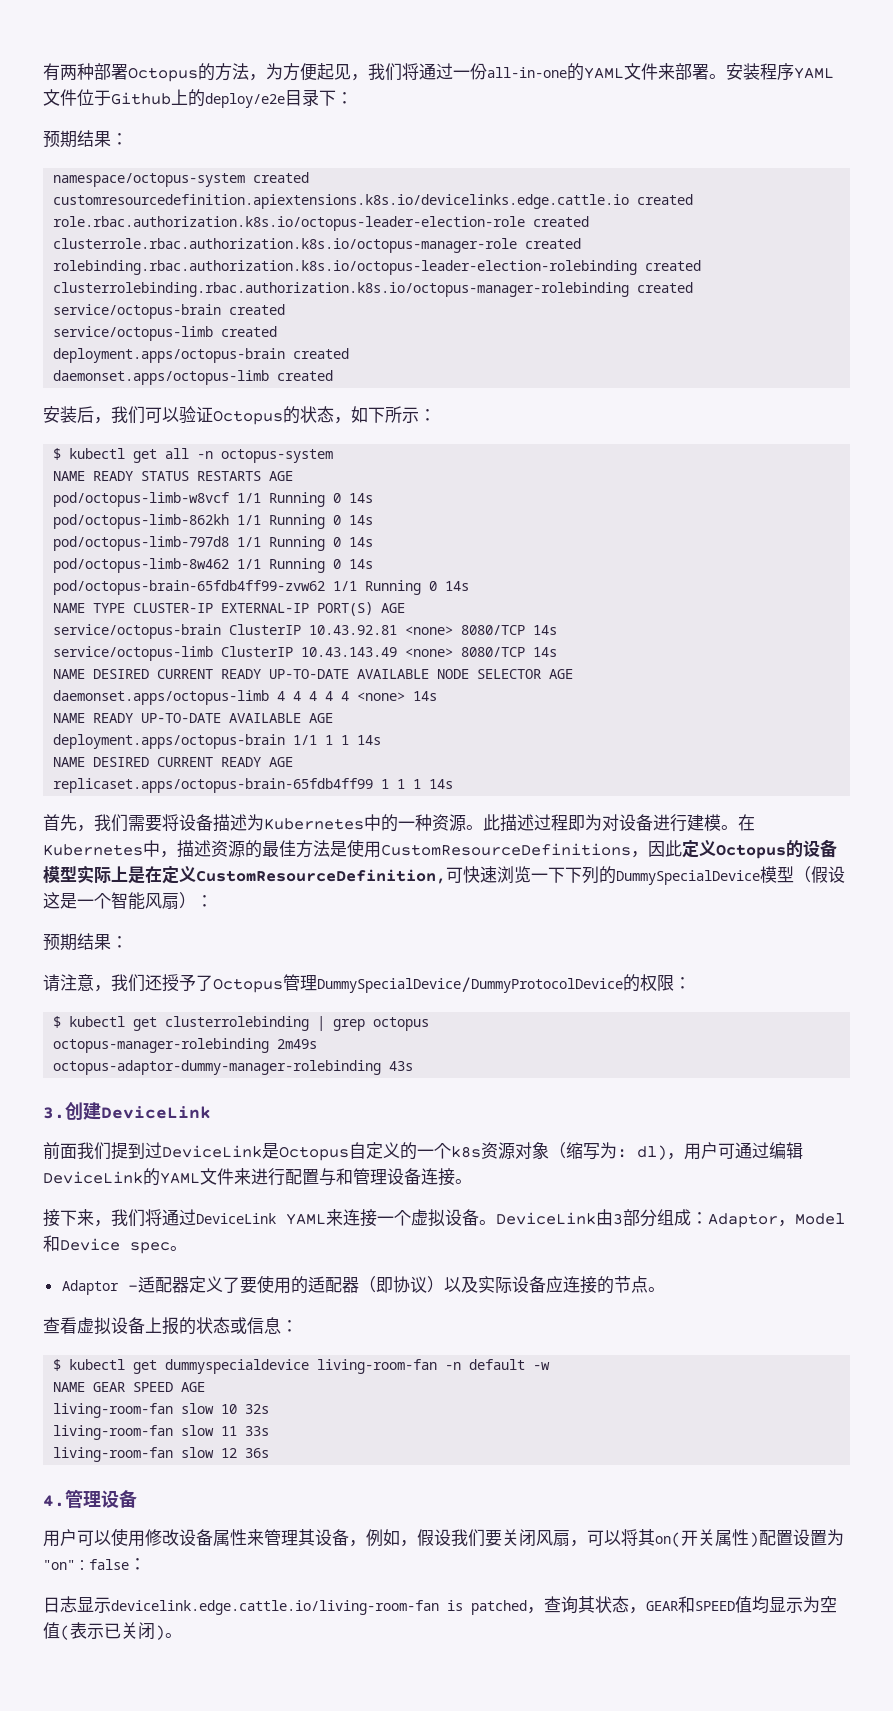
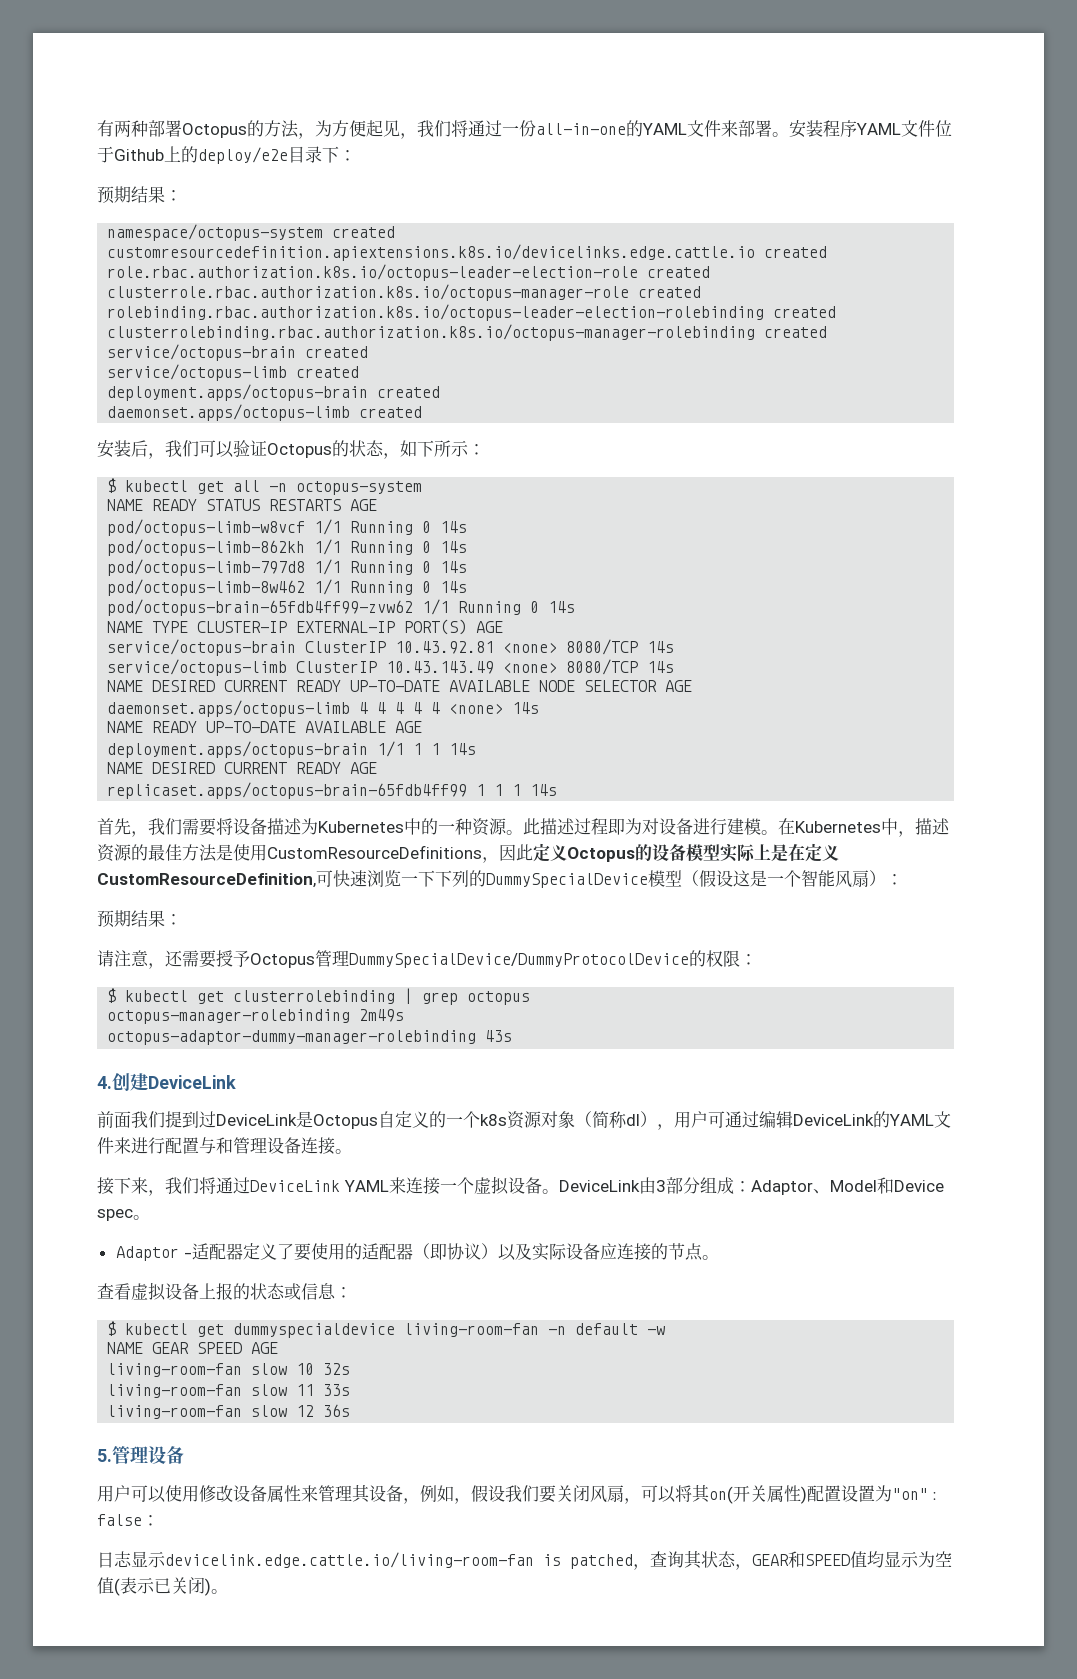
[111,974,213,992] 我们还授予了 -> [165,950,250,968] 还需要授予
[43,1107,65,1119] 3. -> [97,1076,112,1089] 4.
[566,1142,667,1160] 缩写为: dl) -> [592,1111,657,1128] 简称dl）
[778,1220,795,1227] ， -> [813,1189,830,1194] 、
[43,1495,65,1507] 4. -> [97,1449,112,1462] 5.

